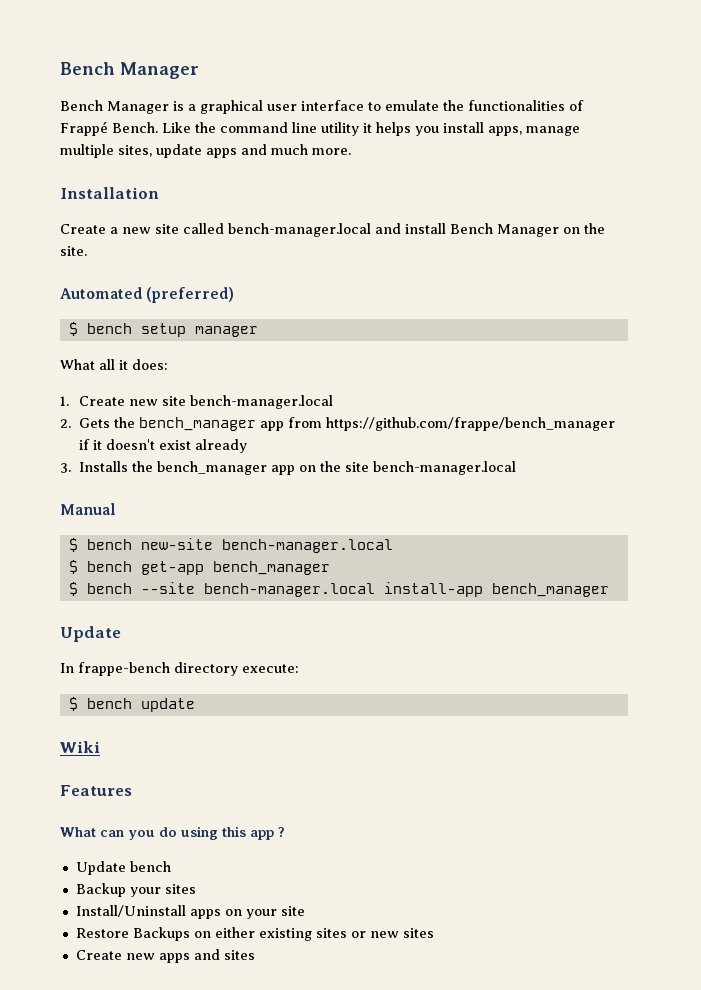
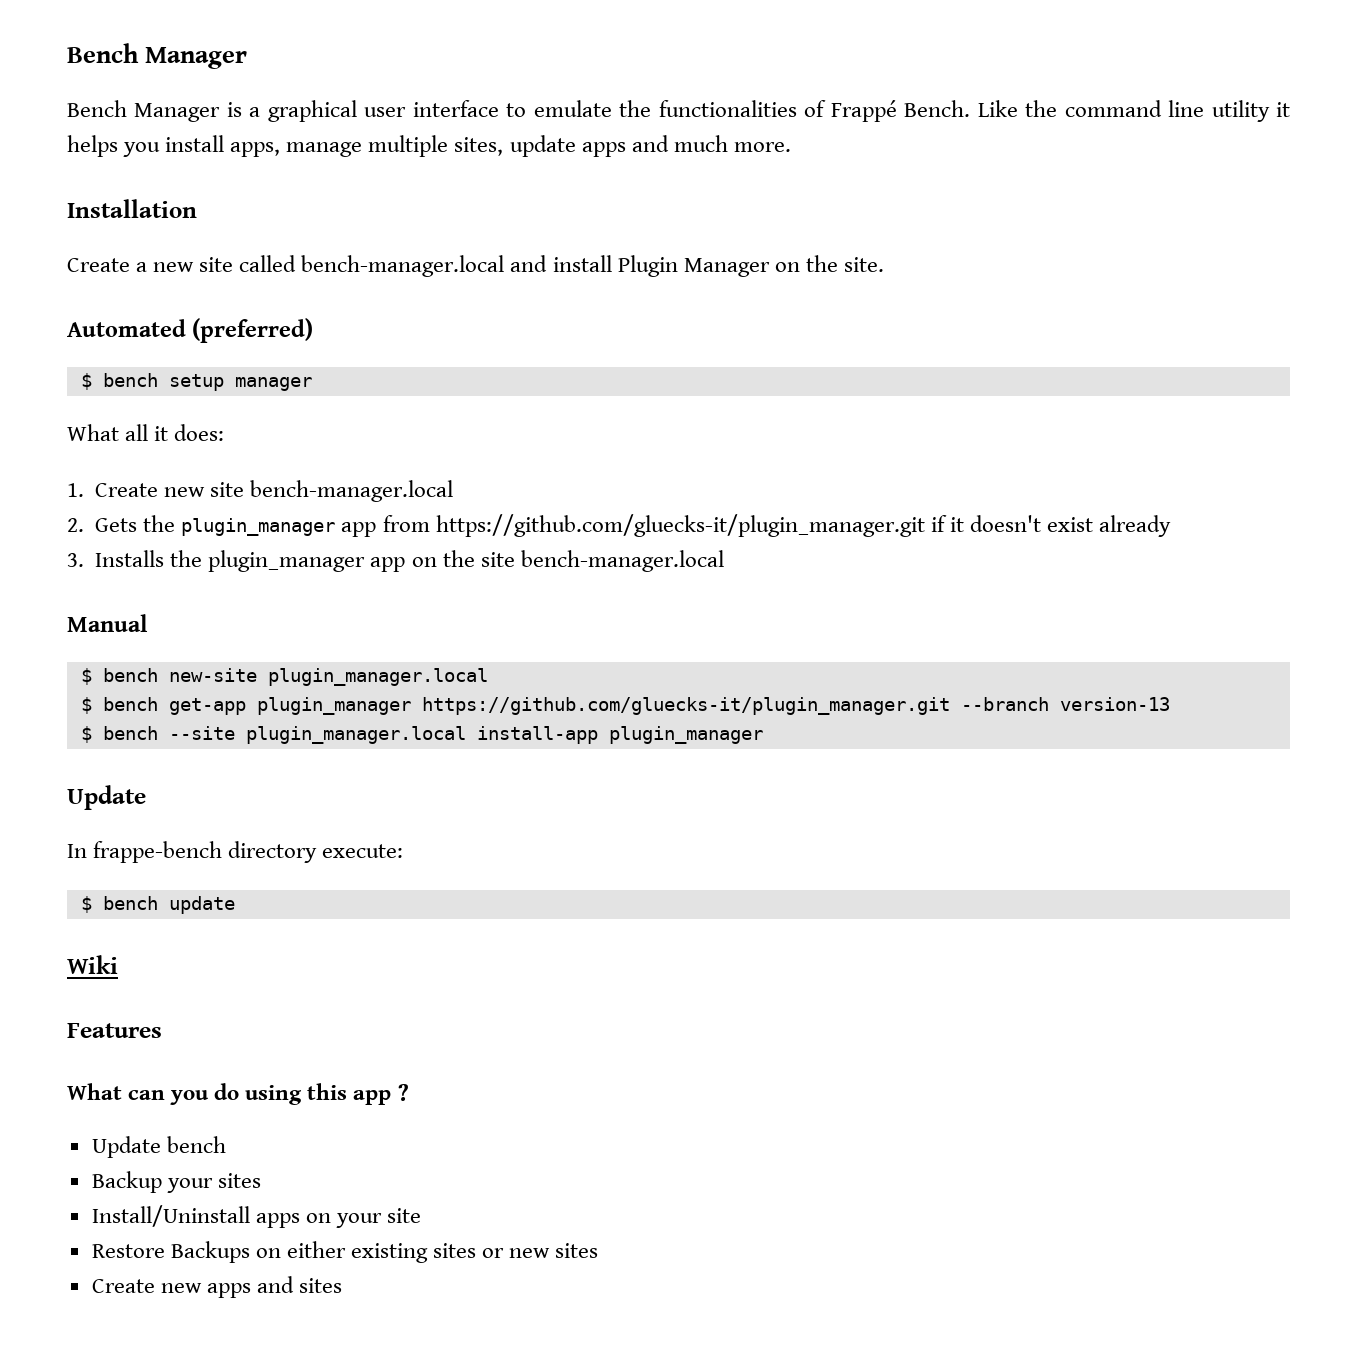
[450,223,493,234] Bench -> [617,255,678,277] Plugin
[138,417,256,431] bench_manager -> [181,518,336,536] plugin_manager
[325,417,615,431] https://github.com/frappe/bench_manager -> [435,514,925,537] https://github.com/gluecks-it/plugin_manager.git
[156,461,267,475] bench_manager -> [208,550,366,572] plugin_manager
[221,539,393,553] bench-manager.local -> [267,668,488,686] plugin_manager.local
[212,561,330,575] bench_manager -> [256,697,1170,715] plugin_manager https://github.com/gluecks-it/plugin_manager.git --branch version-13
[203,582,609,597] bench-manager.local install-app bench_manager -> [245,726,763,744] plugin_manager.local install-app plugin_manager

